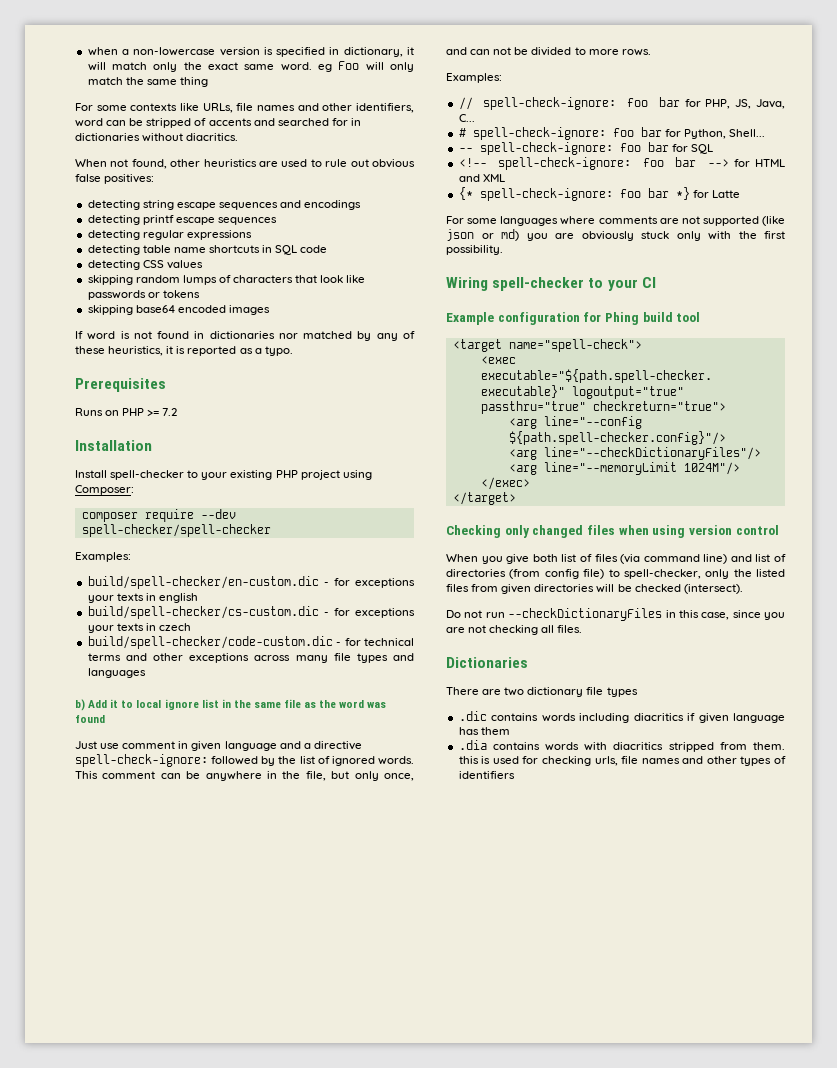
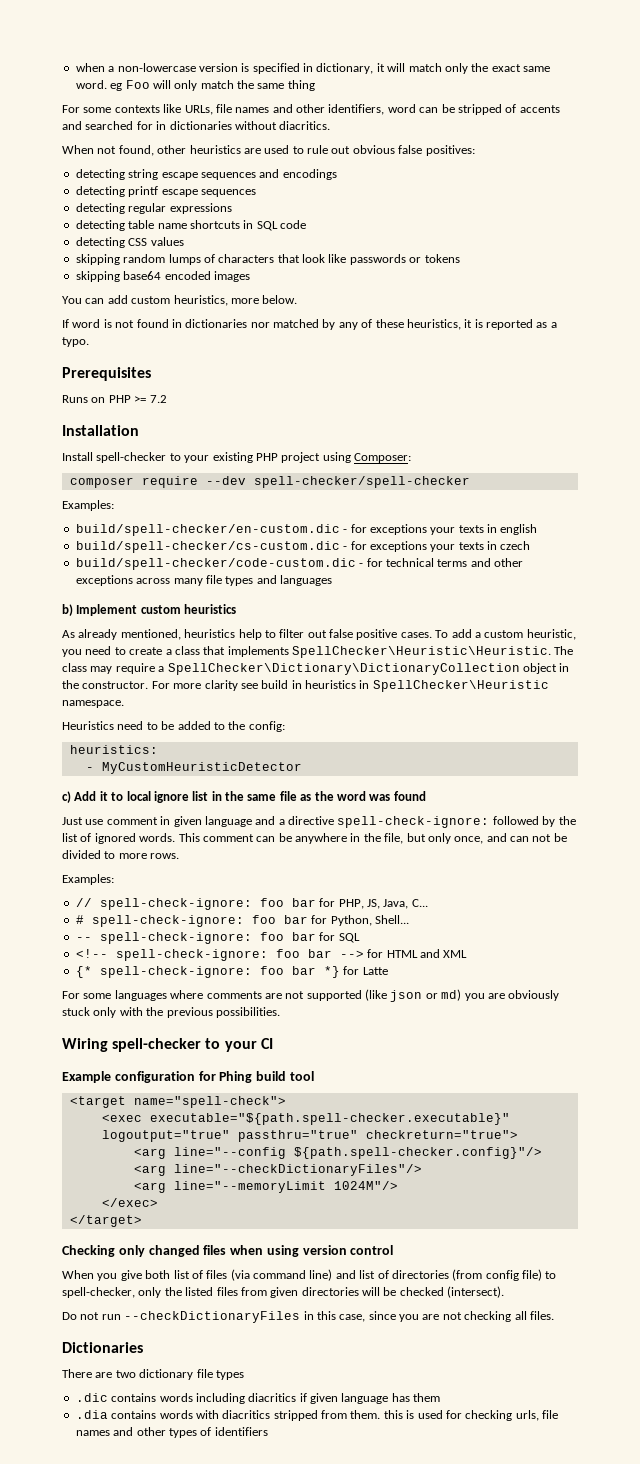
(270, 310) none -> [62,295,298,306] // You can add custom heuristics, more below.
(85, 705) none -> [76,604,237,616] [62,629,576,640] [62,646,574,658] [62,663,570,675] [62,680,549,692] [62,700,124,708] [62,721,285,732] [69,745,158,754] [85,762,302,774] [62,791,71,803] Implement custom heuristics // As already mentioned, heuristics help to filter out false positive cases. To add a custom heuristic, you need to create a class that implements SpellChecker\Heuristic\Heuristic. The class may require a SpellChecker\Dictionary\DictionaryCollection object in the constructor. For more clarity see build in heuristics in SpellChecker\Heuristic namespace. // Heuristics need to be added to the config: // heuristics: // - MyCustomHeuristicDetector // c)
[764,231,785,239] [446,245,503,255] first possibility. -> [166,1007,280,1018] previous possibilities.

